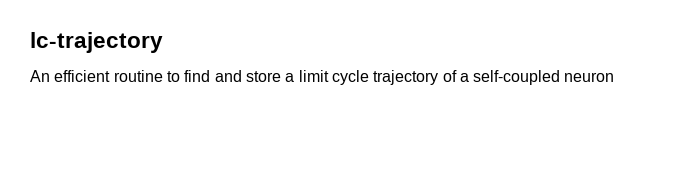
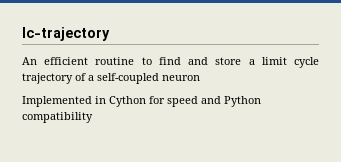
(615, 77) none -> [22,96,261,107] [22,112,93,123] // Implemented in Cython for speed and Python compatibility

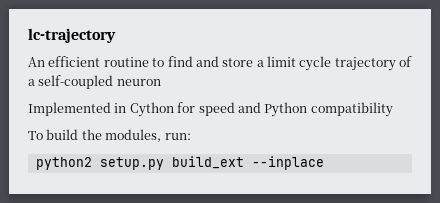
(93, 117) none -> [28,129,191,142] [35,156,324,170] // To build the modules, run: // python2 setup.py build_ext --inplace

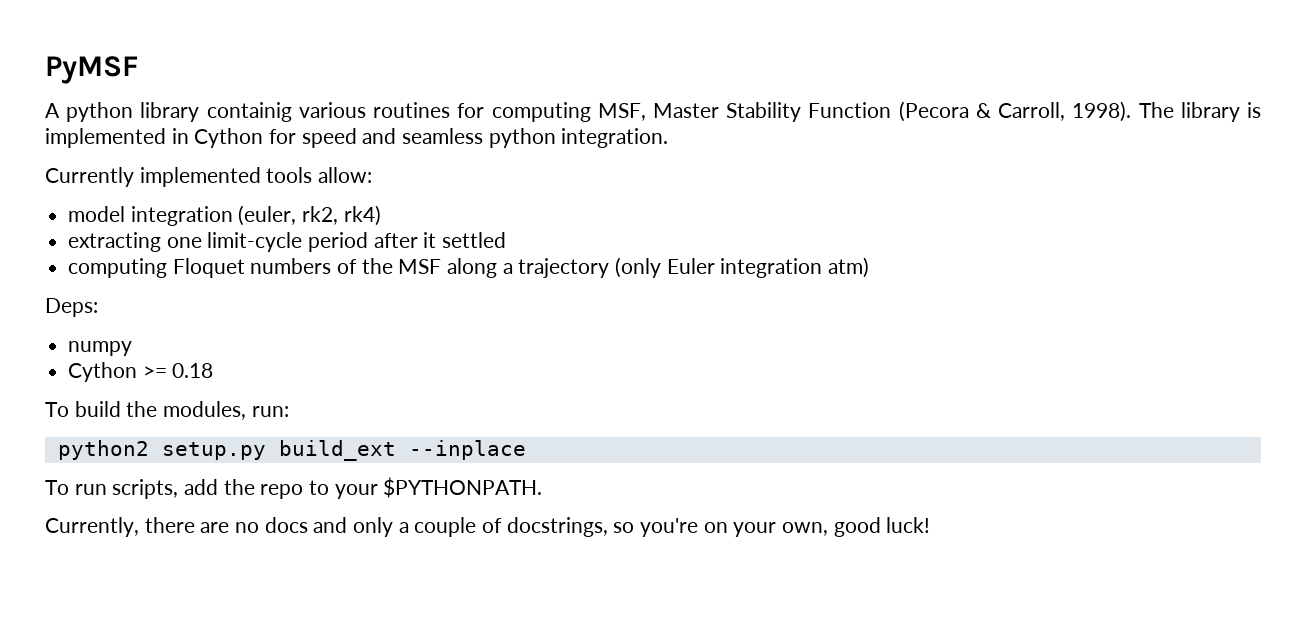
[28,28,116,43] [28,56,413,71] [28,75,161,89] [28,102,111,116] lc-trajectory // An efficient routine to find and store a limit cycle trajectory of a self-coupled neuron // Implemented -> [45,56,138,84] [45,101,1261,122] [45,128,166,148] PyMSF // A python library containig various routines for computing MSF, Master Stability Function (Pecora & Carroll, 1998). The library is implemented
[264,102,393,117] Python compatibility -> [402,128,669,148] [45,167,373,187] [68,205,381,226] [68,232,507,252] [68,257,870,278] [45,298,98,317] [68,341,133,356] [68,362,214,382] seamless python integration. // Currently implemented tools allow: // model integration (euler, rk2, rk4) // extracting one limit-cycle period after it settled // computing Floquet numbers of the MSF along a trajectory (only Euler integration atm) // Deps: // numpy // Cython >= 0.18
(324, 163) none -> [45,477,543,499] [45,517,931,537] // To run scripts, add the repo to your $PYTHONPATH. // Currently, there are no docs and only a couple of docstrings, so you're on your own, good luck!

